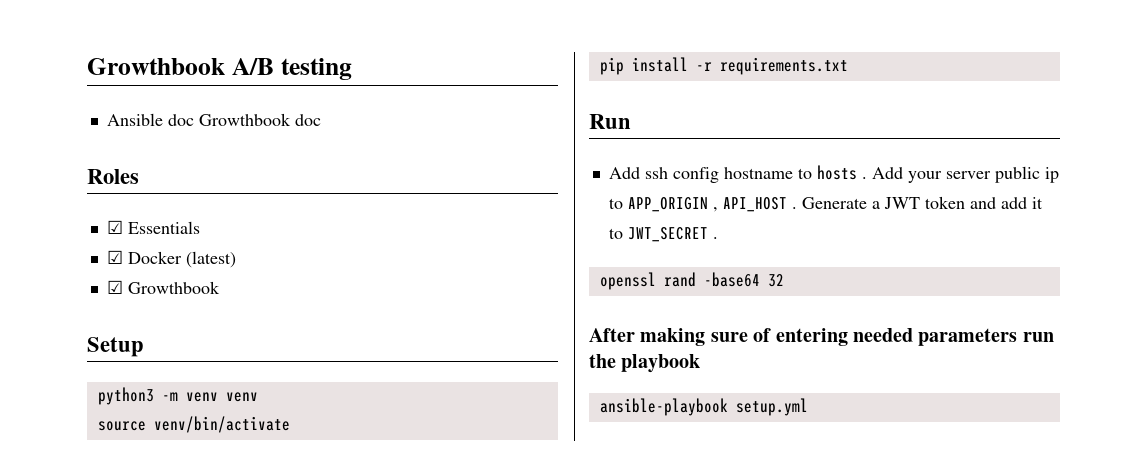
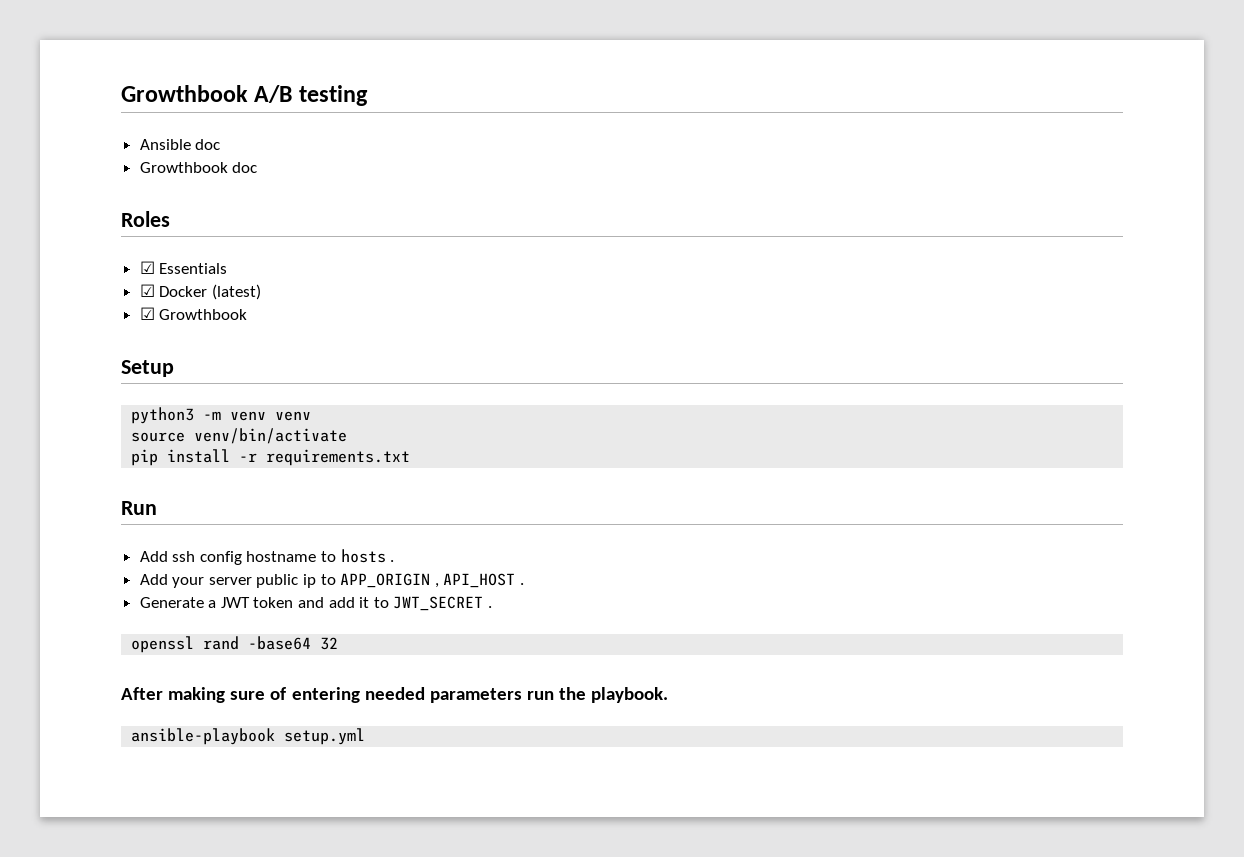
(194, 120) none -> (221, 144) //
(867, 178) none -> (395, 561) //
(797, 208) none -> (525, 584) //
[621,354,701,373] playbook -> [591,687,669,703] playbook.

